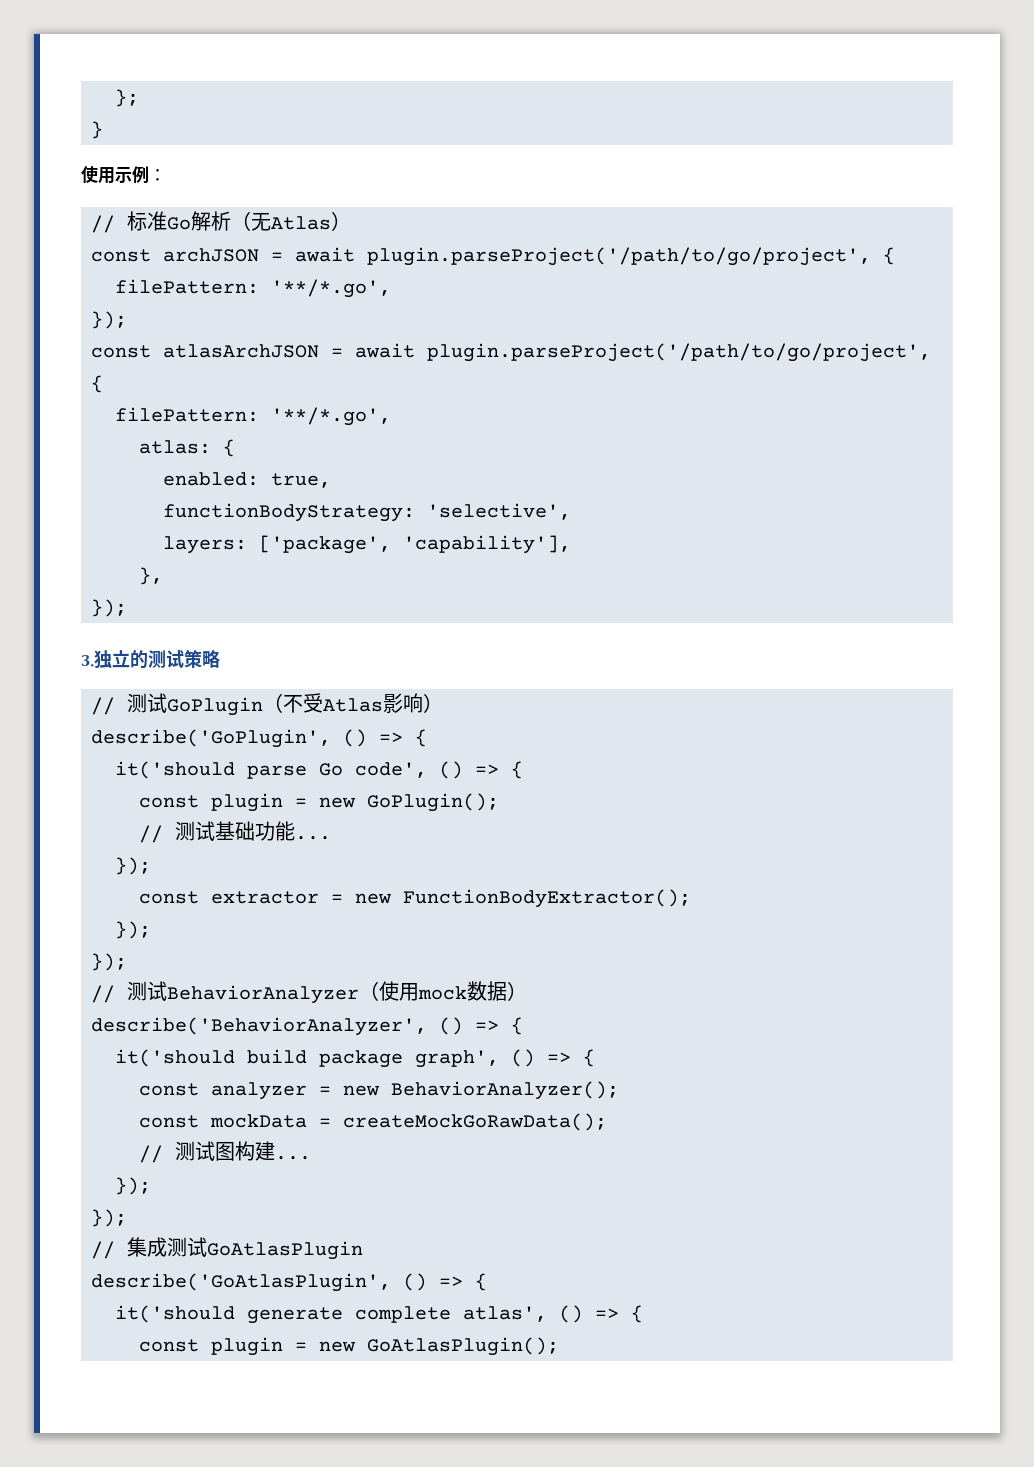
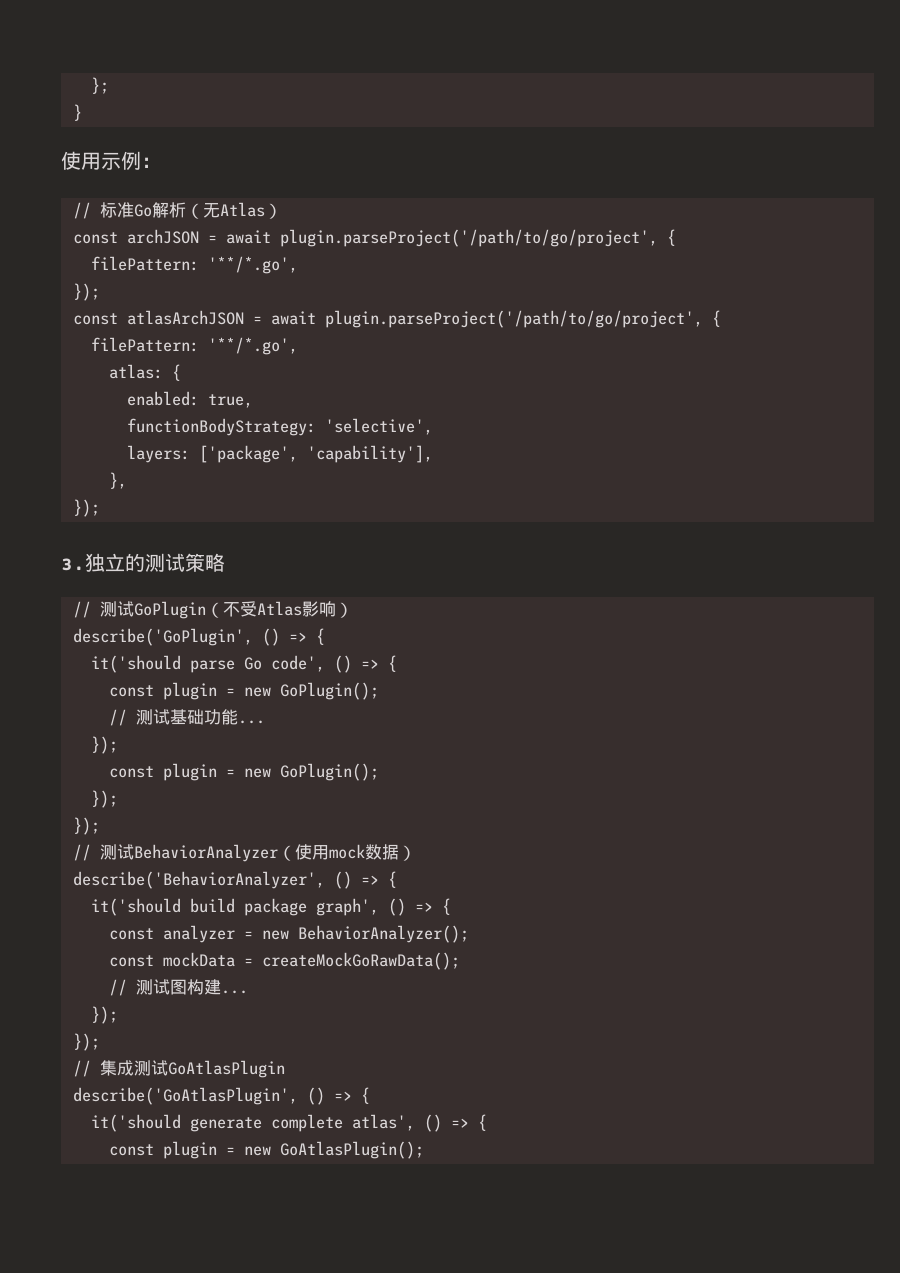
[211,889,692,908] extractor = new FunctionBodyExtractor(); -> [162,763,379,781] plugin = new GoPlugin();

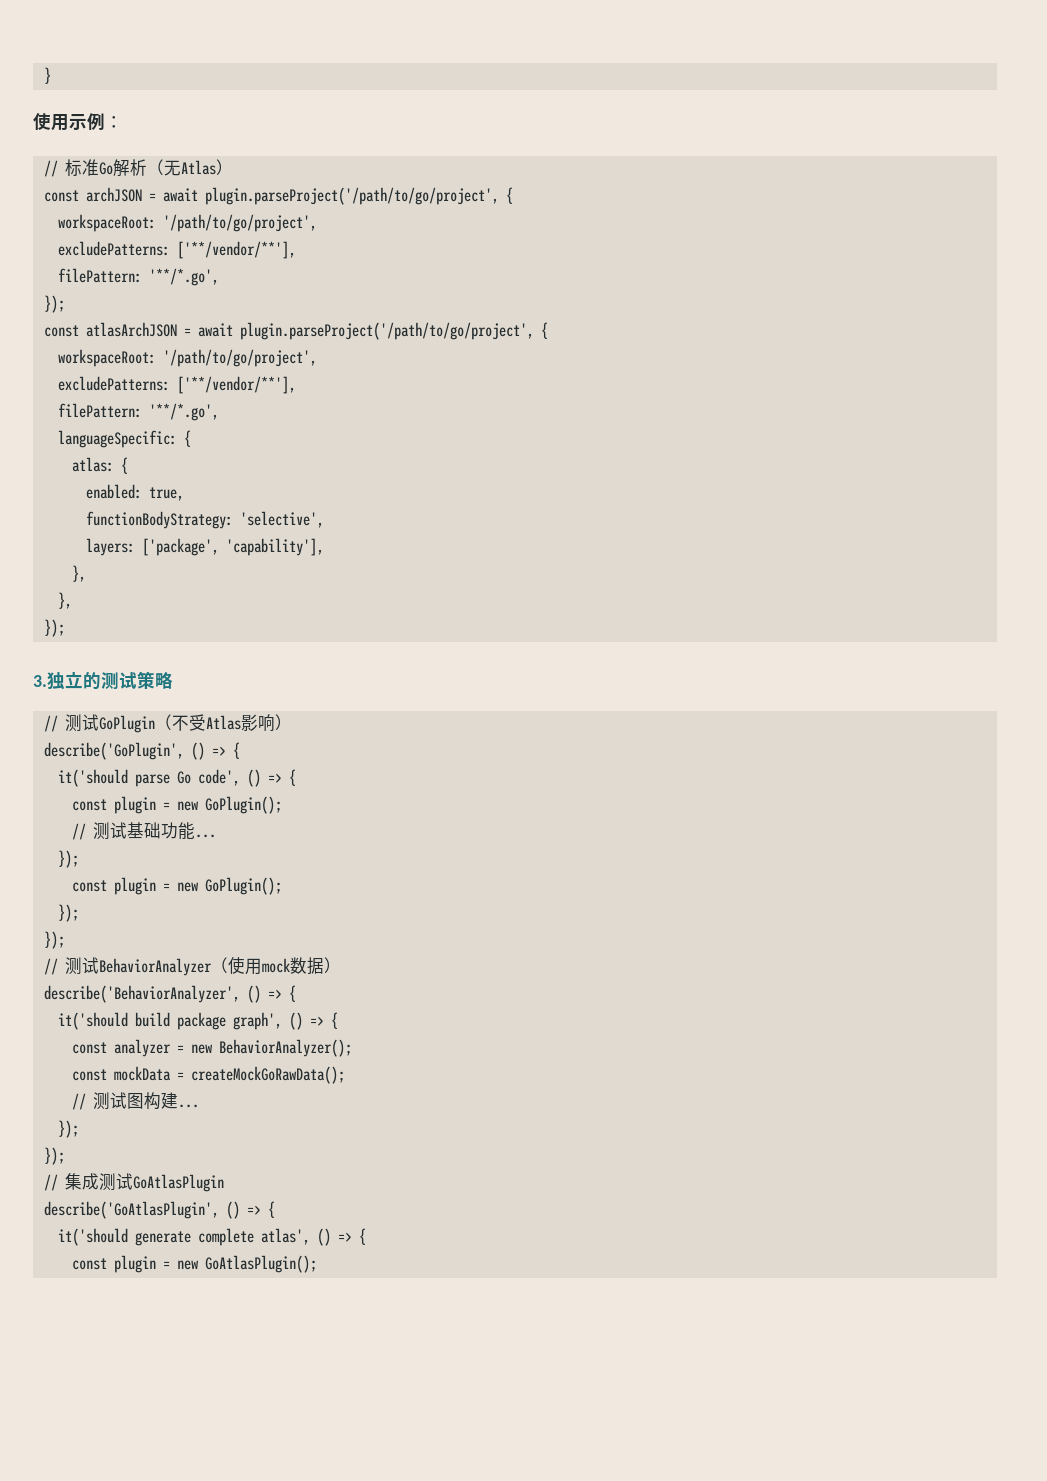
[90,77,109,94] }; // -> (43, 75) none
(676, 237) none -> [57,214,317,232] [57,241,296,259] // workspaceRoot: '/path/to/go/project', // excludePatterns: ['**/vendor/**'],
[90,337,298,355] // filePattern: '**/*.go', -> [57,349,317,367] [57,376,296,394] [57,403,219,421] [57,430,191,448] // workspaceRoot: '/path/to/go/project', // excludePatterns: ['**/vendor/**'], // filePattern: '**/*.go', // languageSpecific: {
(127, 480) none -> [57,592,72,609] // },

